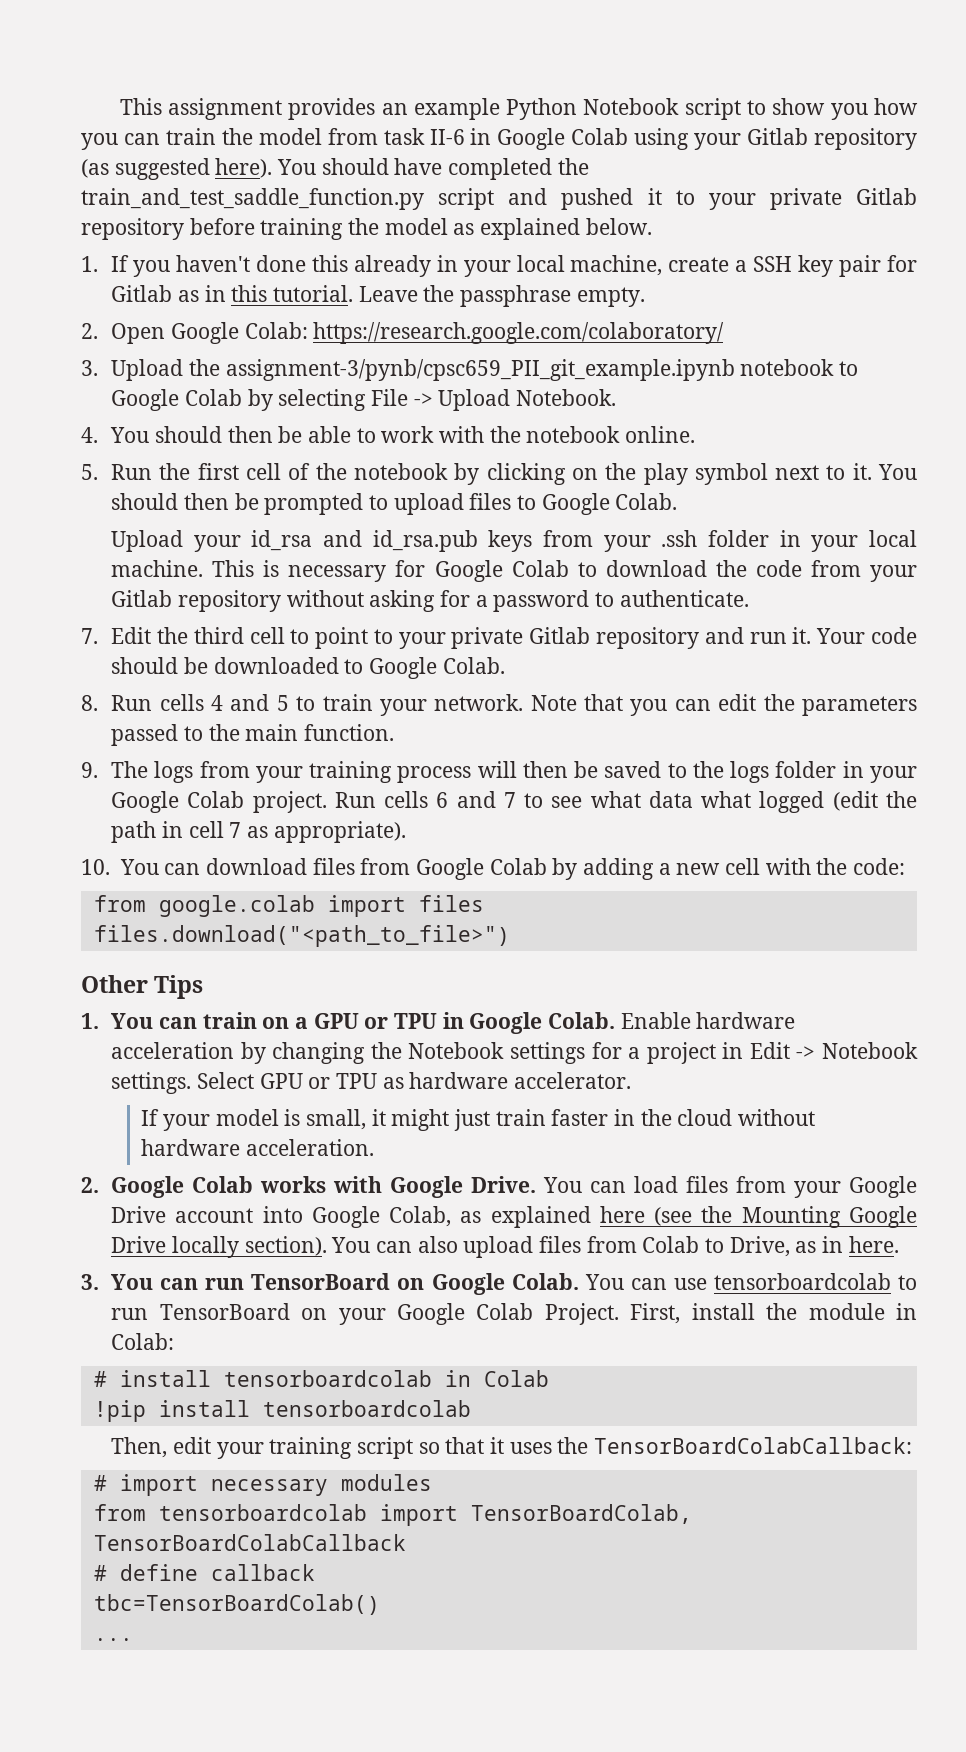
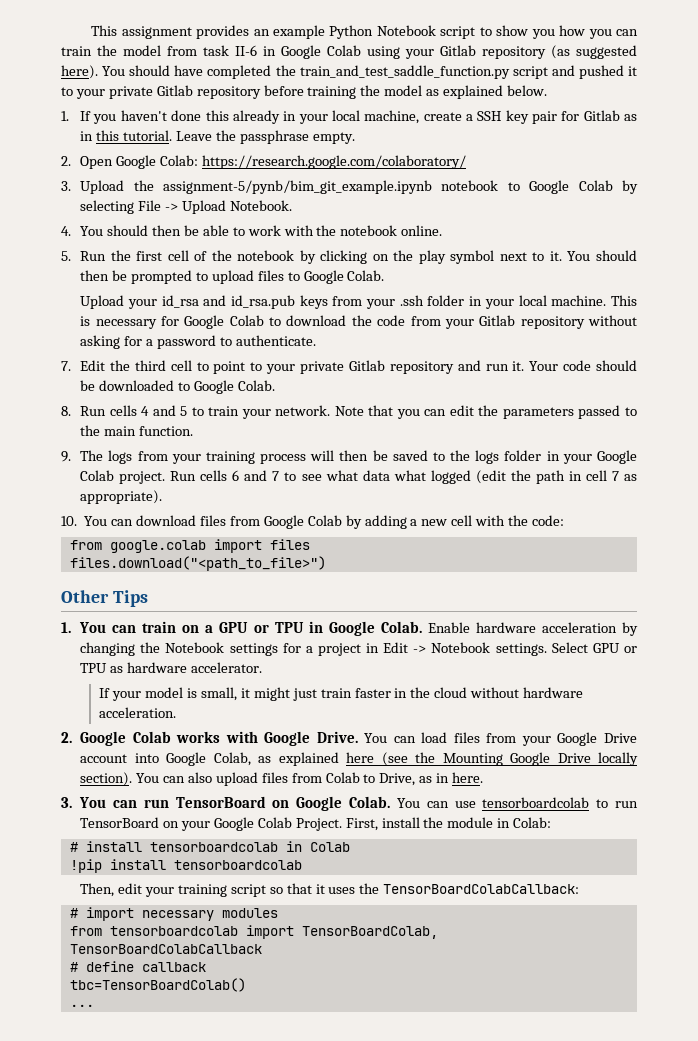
[225,359,735,381] assignment-3/pynb/cpsc659_PII_git_example.ipynb -> [162,180,432,194] assignment-5/pynb/bim_git_example.ipynb

